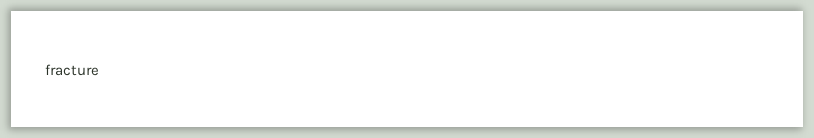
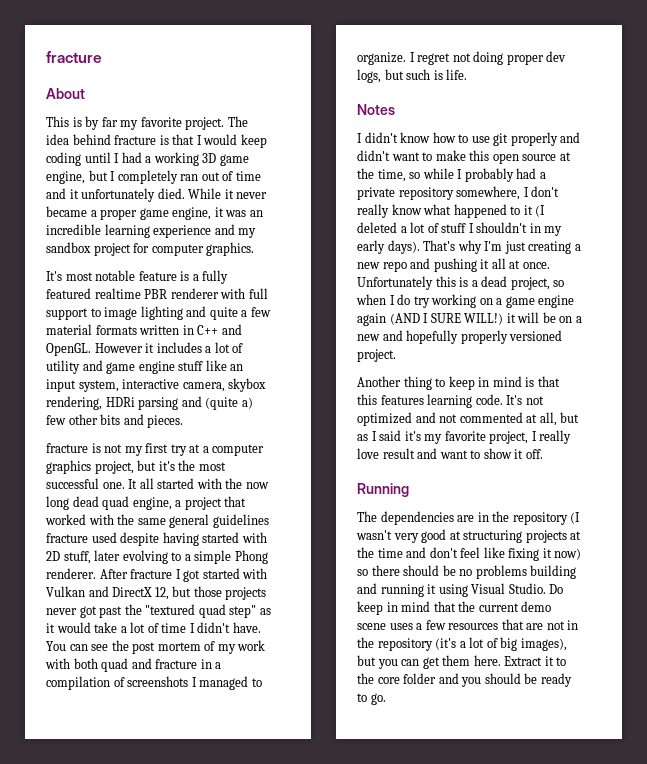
[45,64,99,76] fracture -> [46,51,102,63] [46,88,85,99] [46,116,248,130] [46,134,267,148] [46,152,249,166] [46,170,261,184] [46,188,268,202] [46,206,263,220] [46,224,257,238] [46,242,255,256] [46,270,229,284] [46,288,268,299] [46,306,271,320] [46,324,242,335] [46,342,244,356] [46,360,244,374] [46,378,267,392] [46,396,253,410] [46,414,184,428] [46,443,265,456] [46,460,226,474] [46,478,269,489] [46,496,247,510] [45,514,269,528] [46,532,267,546] [46,550,268,564] [46,568,268,582] [46,586,267,600] [46,604,271,618] [46,622,261,633] [46,640,266,654] [45,658,222,672] [46,676,262,690] [357,51,567,65] [357,69,468,83] [357,104,395,115] [357,132,581,146] [357,150,571,164] [357,168,546,182] [357,186,560,200] [357,204,546,218] [357,222,563,236] [357,240,581,254] [357,258,550,272] [357,276,565,290] [356,294,575,308] [357,312,582,326] [357,330,563,344] [357,349,396,362] [357,376,560,390] [357,394,544,408] [357,412,580,426] [357,430,572,444] [357,448,543,459] [357,483,409,497] [357,511,581,525] [356,529,582,543] [357,547,582,561] [357,565,577,579] [357,583,564,597] [357,601,552,615] [357,619,579,630] [357,637,567,651] [357,655,567,669] [357,673,572,687] [357,693,386,705] fracture // About // This is by far my favorite project. The idea behind fracture is that I would keep coding until I had a working 3D game engine, but I completely ran out of time and it unfortunately died. While it never became a proper game engine, it was an incredible learning experience and my sandbox project for computer graphics. // It's most notable feature is a fully featured realtime PBR renderer with full support to image lighting and quite a few material formats written in C++ and OpenGL. However it includes a lot of utility and game engine stuff like an input system, interactive camera, skybox rendering, HDRi parsing and (quite a) few other bits and pieces. // fracture is not my first try at a computer graphics project, but it's the most successful one. It all started with the now long dead quad engine, a project that worked with the same general guidelines fracture used despite having started with 2D stuff, later evolving to a simple Phong renderer. After fracture I got started with Vulkan and DirectX 12, but those projects never got past the "textured quad step" as it would take a lot of time I didn't have. You can see the post mortem of my work with both quad and fracture in a compilation of screenshots I managed to organize. I regret not doing proper dev logs, but such is life. // Notes // I didn't know how to use git properly and didn't want to make this open source at the time, so while I probably had a private repository somewhere, I don't really know what happened to it (I deleted a lot of stuff I shouldn't in my early days). That's why I'm just creating a new repo and pushing it all at once. Unfortunately this is a dead project, so when I do try working on a game engine again (AND I SURE WILL!) it will be on a new and hopefully properly versioned project. // Another thing to keep in mind is that this features learning code. It's not optimized and not commented at all, but as I said it's my favorite project, I really love result and want to show it off. // Running // The dependencies are in the repository (I wasn't very good at structuring projects at the time and don't feel like fixing it now) so there should be no problems building and running it using Visual Studio. Do keep in mind that the current demo scene uses a few resources that are not in the repository (it's a lot of big images), but you can get them here. Extract it to the core folder and you should be ready to go.

